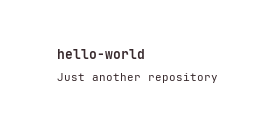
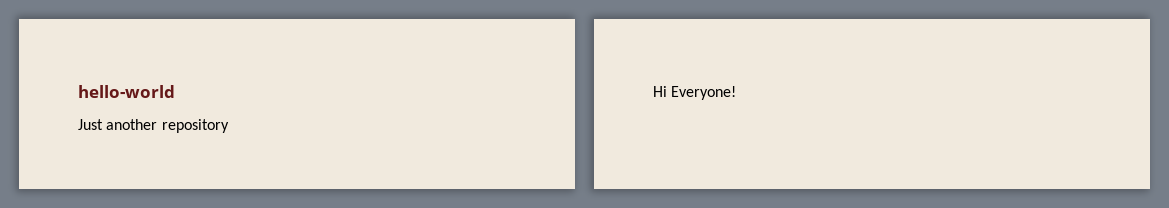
(218, 78) none -> [653,86,737,100] // Hi Everyone!

